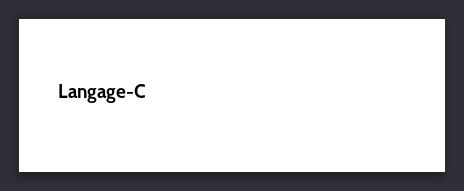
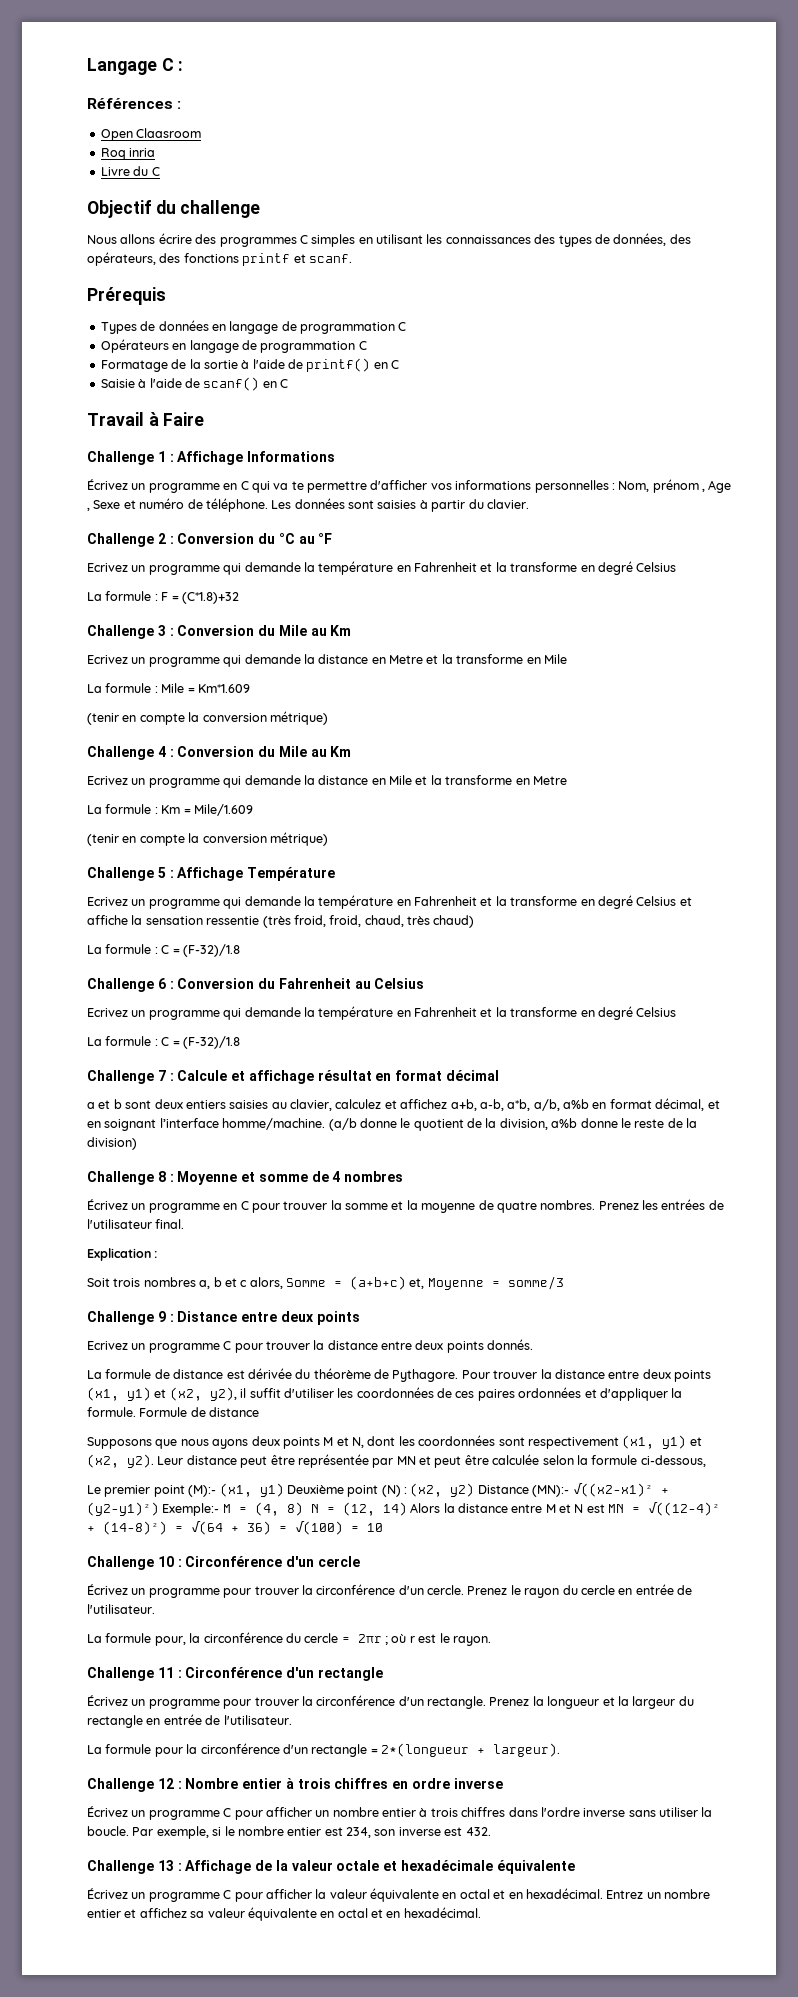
[58,84,146,103] Langage-C -> [87,58,184,75] [87,98,182,109] [100,128,202,141] [100,148,156,160] [100,166,160,176] [87,200,261,218] [87,233,691,247] [87,252,352,266] [87,287,166,305] [100,320,407,334] [100,339,367,353] [100,358,400,372] [100,377,288,391] [87,412,205,426] [87,451,336,465] [87,479,732,493] [87,498,529,512] [87,533,333,547] [87,561,677,575] [87,591,239,604] [87,625,352,639] [87,654,567,667] [87,683,250,693] [87,711,328,725] [87,746,352,760] [87,775,567,788] [87,804,253,816] [87,832,328,846] [87,867,336,881] [87,895,692,909] [87,915,475,928] [87,944,240,957] [87,978,425,992] [87,1006,677,1020] [87,1036,240,1049] [87,1070,500,1084] [87,1098,720,1111] [87,1118,697,1131] [87,1137,137,1150] [87,1171,404,1185] [87,1199,724,1213] [87,1219,185,1229] [87,1248,158,1261] [87,1276,564,1290] [87,1311,360,1325] [87,1339,534,1353] [87,1368,711,1382] [87,1387,683,1401] [87,1407,260,1417] [87,1435,702,1449] [87,1454,706,1468] [87,1483,669,1497] [87,1502,721,1516] [87,1521,383,1535] [87,1556,360,1570] [87,1584,692,1598] [87,1604,155,1614] [87,1632,491,1646] [87,1667,383,1681] [87,1695,694,1709] [87,1714,292,1728] [87,1743,560,1757] [87,1778,503,1792] [87,1806,713,1820] [87,1826,491,1839] [87,1860,575,1874] [87,1888,710,1902] [87,1907,481,1921] Langage C : // Références : // Open Claasroom // Roq inria // Livre du C // Objectif du challenge // Nous allons écrire des programmes C simples en utilisant les connaissances des types de données, des opérateurs, des fonctions printf et scanf. // Prérequis // Types de données en langage de programmation C // Opérateurs en langage de programmation C // Formatage de la sortie à l'aide de printf() en C // Saisie à l'aide de scanf() en C // Travail à Faire // Challenge 1 : Affichage Informations // Écrivez un programme en C qui va te permettre d'afficher vos informations personnelles : Nom, prénom , Age , Sexe et numéro de téléphone. Les données sont saisies à partir du clavier. // Challenge 2 : Conversion du °C au °F // Ecrivez un programme qui demande la température en Fahrenheit et la transforme en degré Celsius // La formule : F = (C*1.8)+32 // Challenge 3 : Conversion du Mile au Km // Ecrivez un programme qui demande la distance en Metre et la transforme en Mile // La formule : Mile = Km*1.609 // (tenir en compte la conversion métrique) // Challenge 4 : Conversion du Mile au Km // Ecrivez un programme qui demande la distance en Mile et la transforme en Metre // La formule : Km = Mile/1.609 // (tenir en compte la conversion métrique) // Challenge 5 : Affichage Température // Ecrivez un programme qui demande la température en Fahrenheit et la transforme en degré Celsius et affiche la sensation ressentie (très froid, froid, chaud, très chaud) // La formule : C = (F-32)/1.8 // Challenge 6 : Conversion du Fahrenheit au Celsius // Ecrivez un programme qui demande la température en Fahrenheit et la transforme en degré Celsius // La formule : C = (F-32)/1.8 // Challenge 7 : Calcule et affichage résultat en format décimal // a et b sont deux entiers saisies au clavier, calculez et affichez a+b, a-b, a*b, a/b, a%b en format décimal, et en soignant l’interface homme/machine. (a/b donne le quotient de la division, a%b donne le reste de la division) // Challenge 8 : Moyenne et somme de 4 nombres // Écrivez un programme en C pour trouver la somme et la moyenne de quatre nombres. Prenez les entrées de l'utilisateur final. // Explication : // Soit trois nombres a, b et c alors, Somme = (a+b+c) et, Moyenne = somme/3 // Challenge 9 : Distance entre deux points // Ecrivez un programme C pour trouver la distance entre deux points donnés. // La formule de distance est dérivée du théorème de Pythagore. Pour trouver la distance entre deux points (x1, y1) et (x2, y2), il suffit d'utiliser les coordonnées de ces paires ordonnées et d'appliquer la formule. Formule de distance // Supposons que nous ayons deux points M et N, dont les coordonnées sont respectivement (x1, y1) et (x2, y2). Leur distance peut être représentée par MN et peut être calculée selon la formule ci-dessous, // Le premier point (M):- (x1, y1) Deuxième point (N) : (x2, y2) Distance (MN):- √((x2-x1)² + (y2-y1)²) Exemple:- M = (4, 8) N = (12, 14) Alors la distance entre M et N est MN = √((12-4)² + (14-8)²) = √(64 + 36) = √(100) = 10 // Challenge 10 : Circonférence d'un cercle // Écrivez un programme pour trouver la circonférence d'un cercle. Prenez le rayon du cercle en entrée de l'utilisateur. // La formule pour, la circonférence du cercle = 2πr ; où r est le rayon. // Challenge 11 : Circonférence d'un rectangle // Écrivez un programme pour trouver la circonférence d'un rectangle. Prenez la longueur et la largeur du rectangle en entrée de l'utilisateur. // La formule pour la circonférence d'un rectangle = 2*(longueur + largeur). // Challenge 12 : Nombre entier à trois chiffres en ordre inverse // Écrivez un programme C pour afficher un nombre entier à trois chiffres dans l'ordre inverse sans utiliser la boucle. Par exemple, si le nombre entier est 234, son inverse est 432. // Challenge 13 : Affichage de la valeur octale et hexadécimale équivalente // Écrivez un programme C pour afficher la valeur équivalente en octal et en hexadécimal. Entrez un nombre entier et affichez sa valeur équivalente en octal et en hexadécimal.

